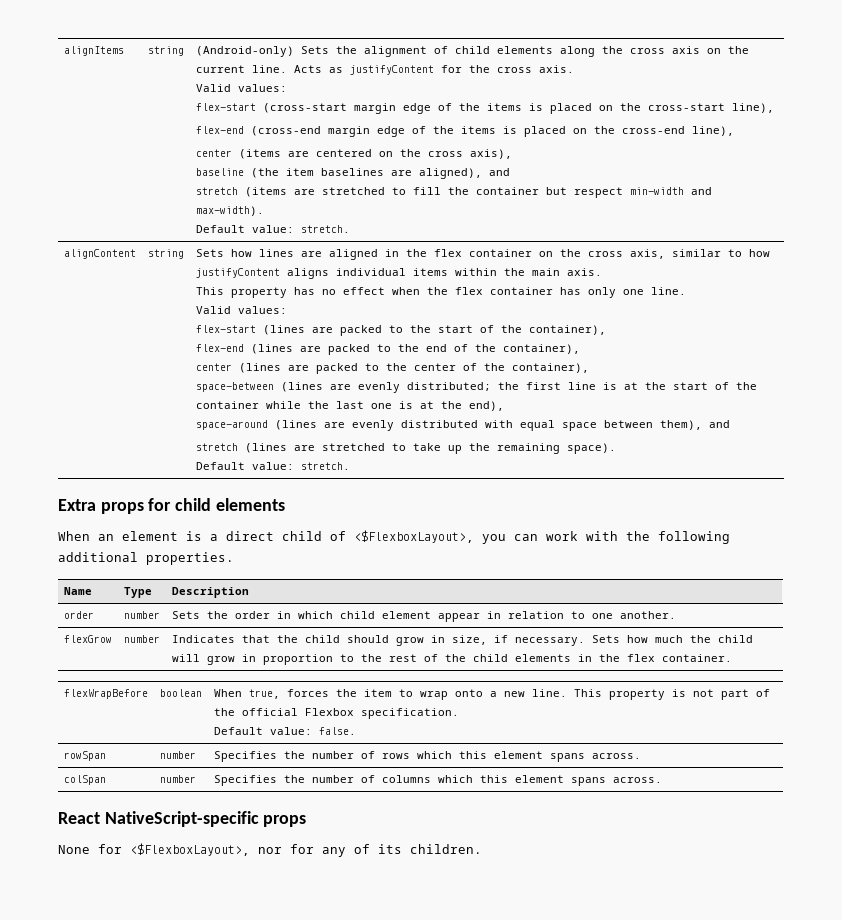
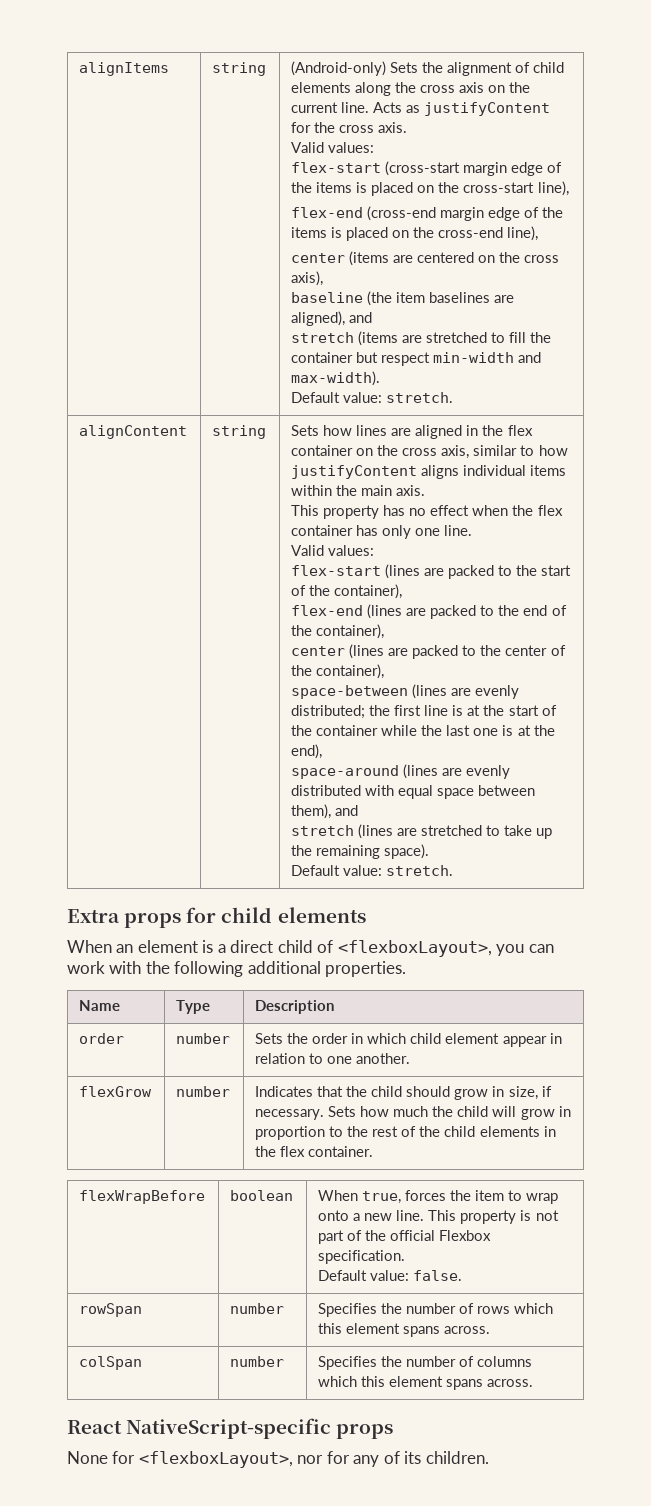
[354,530,474,543] <$FlexboxLayout>, -> [337,940,492,957] <flexboxLayout>,
[130,843,250,856] <$FlexboxLayout>, -> [138,1451,293,1468] <flexboxLayout>,

